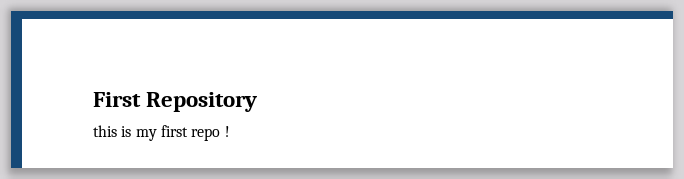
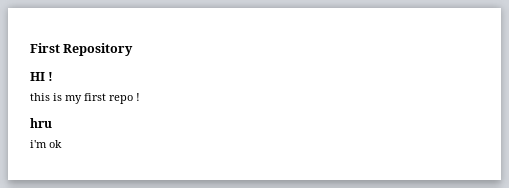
(258, 102) none -> [30,72,54,81] // HI !
(230, 131) none -> [30,118,52,128] [30,140,62,148] // hru // i'm ok

